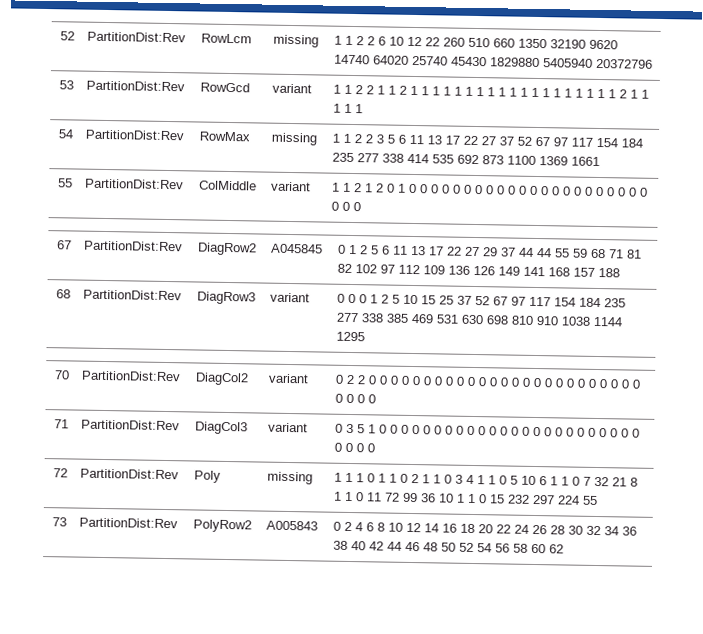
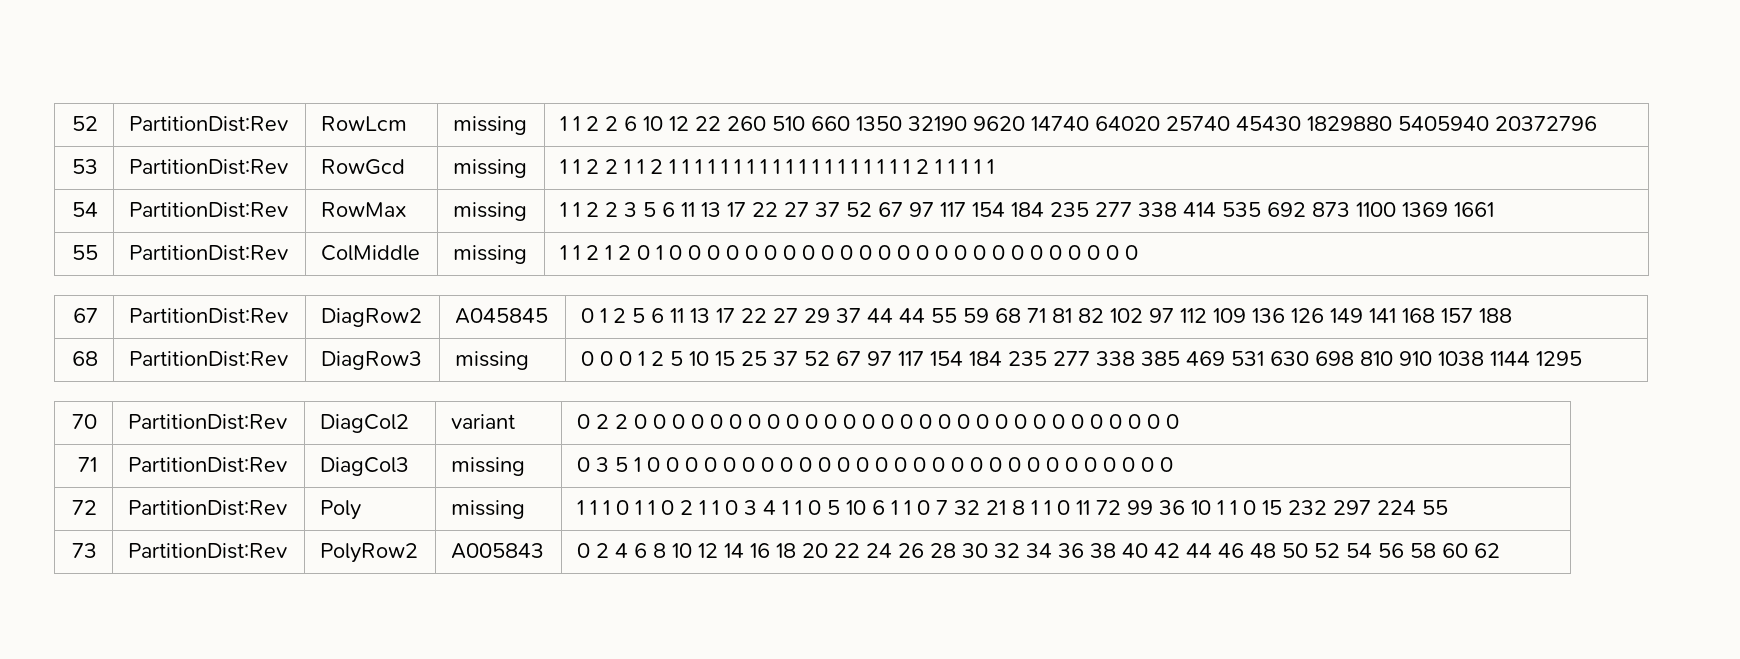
[272,83,313,94] variant -> [453,159,528,178] missing
[271,181,312,192] variant -> [453,245,528,264] missing
[270,292,311,303] variant -> [455,351,530,370] missing
[268,422,309,433] variant -> [451,457,526,476] missing

